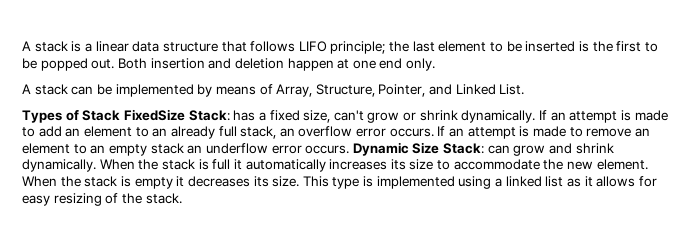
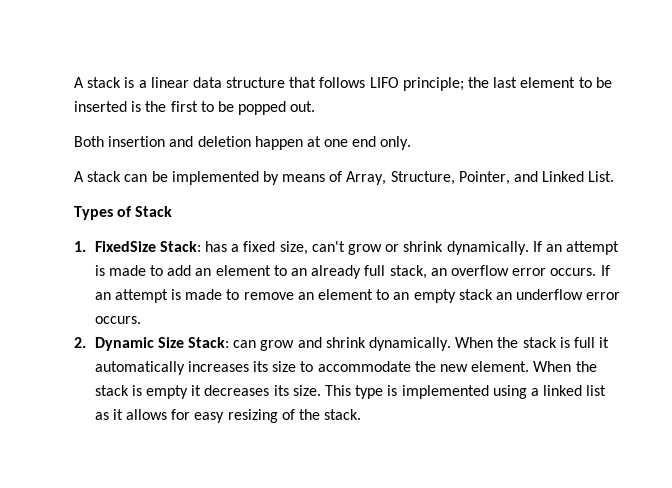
(115, 64) none -> (316, 106) //
(121, 115) none -> [74,241,86,252] // 1.
(350, 149) none -> [74,337,86,348] // 2.

